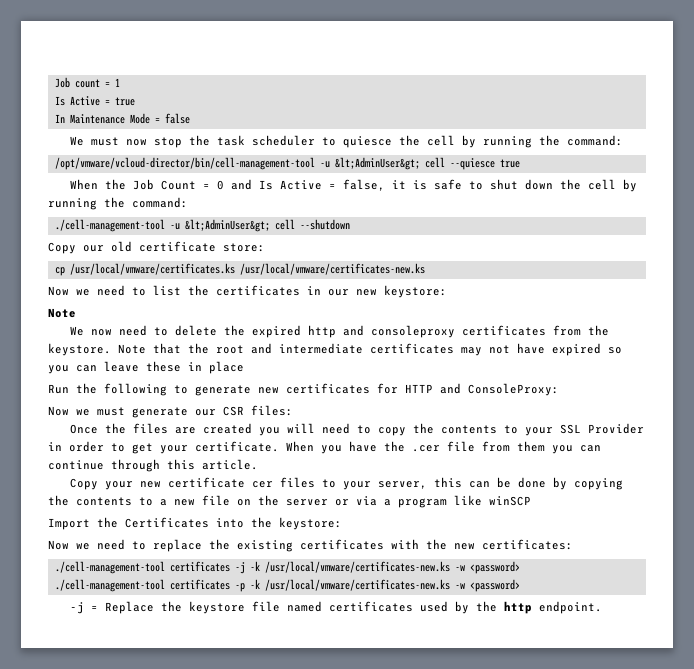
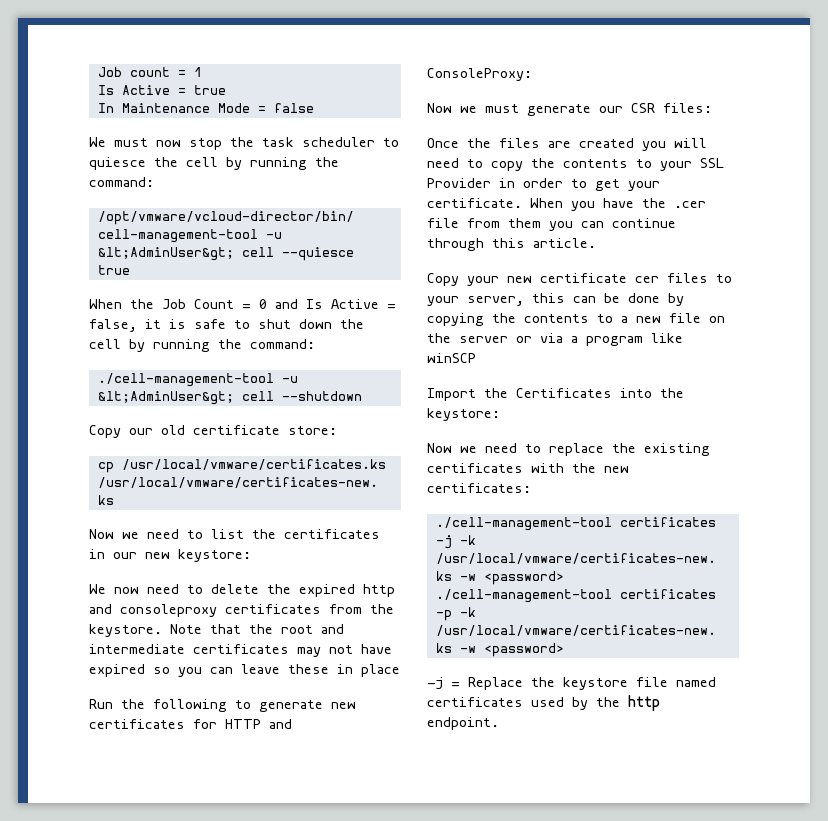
[48,308,76,318] // Note -> (251, 555) none

